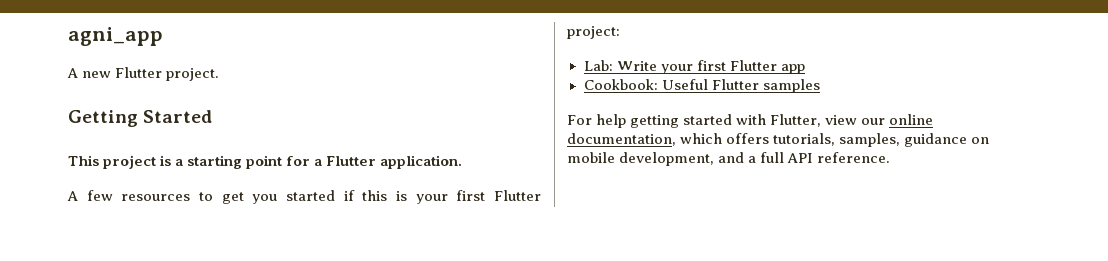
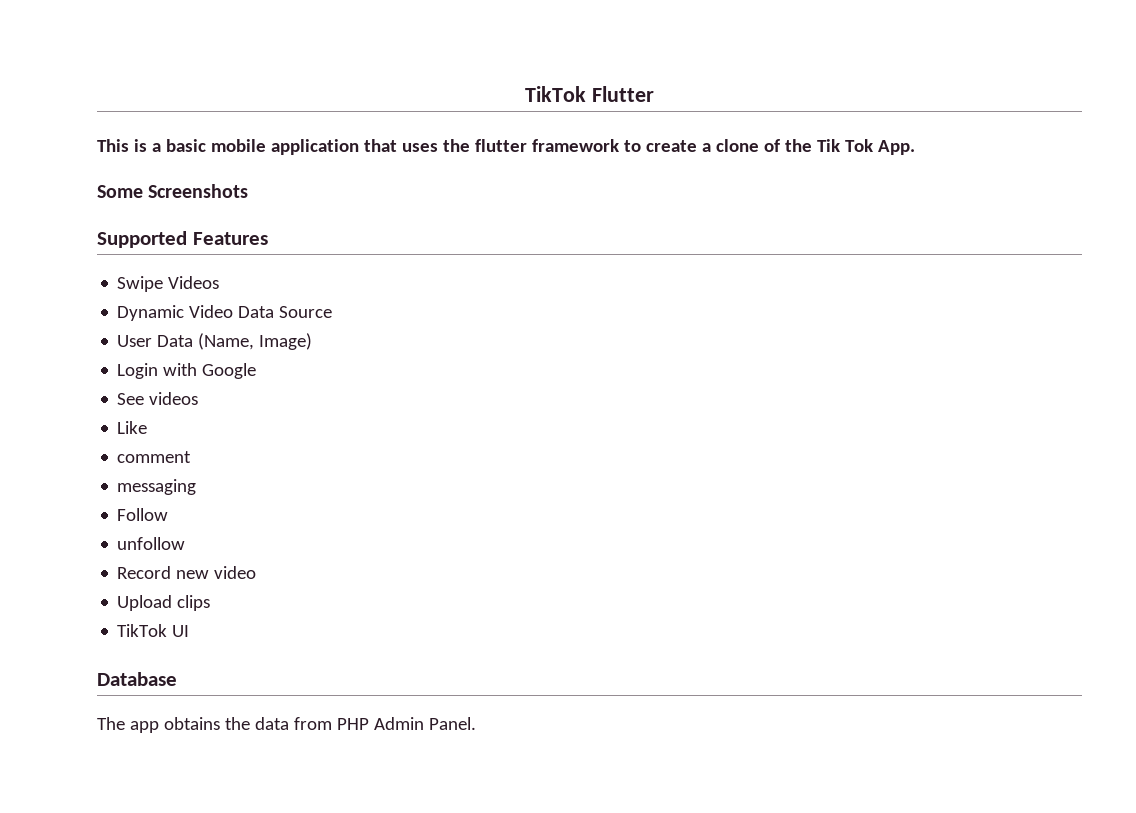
[68,27,163,46] [67,67,220,81] [68,110,213,127] agni_app // A new Flutter project. // Getting Started -> [525,86,654,102] TikTok Flutter
[103,155,157,169] project -> (129, 145) none
[187,155,463,169] [67,190,542,204] [567,26,620,39] [583,60,805,74] [583,79,820,93] [567,114,934,128] [567,133,990,147] [567,152,891,166] starting point for a Flutter application. // A few resources to get you started if this is your first Flutter project: // Lab: Write your first Flutter app // Cookbook: Useful Flutter samples // For help getting started with Flutter, view our online documentation, which offers tutorials, samples, guidance on mobile development, and a full API reference. -> [165,139,915,155] [97,184,249,198] [97,231,268,248] [117,276,220,292] [117,305,333,321] [117,333,313,350] [117,363,257,379] [117,392,199,405] [117,421,148,434] [117,451,192,463] [117,479,197,495] [117,508,169,521] [117,537,186,550] [117,566,257,579] [117,595,211,611] [117,624,190,637] [97,672,177,686] [97,717,476,733] basic mobile application that uses the flutter framework to create a clone of the Tik Tok App. // Some Screenshots // Supported Features // Swipe Videos // Dynamic Video Data Source // User Data (Name, Image) // Login with Google // See videos // Like // comment // messaging // Follow // unfollow // Record new video // Upload clips // TikTok UI // Database // The app obtains the data from PHP Admin Panel.

